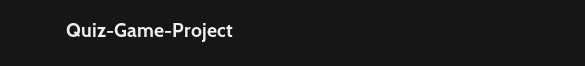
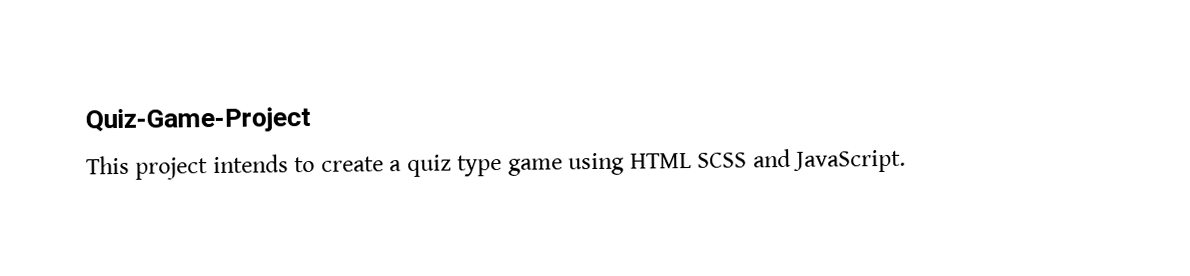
(233, 32) none -> [86,148,907,180] // This project intends to create a quiz type game using HTML SCSS and JavaScript.

